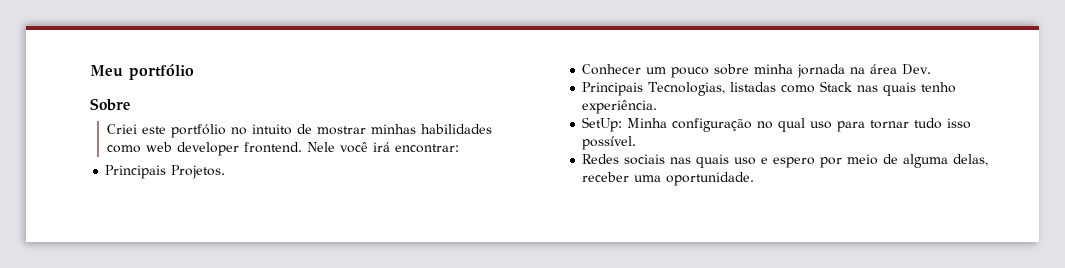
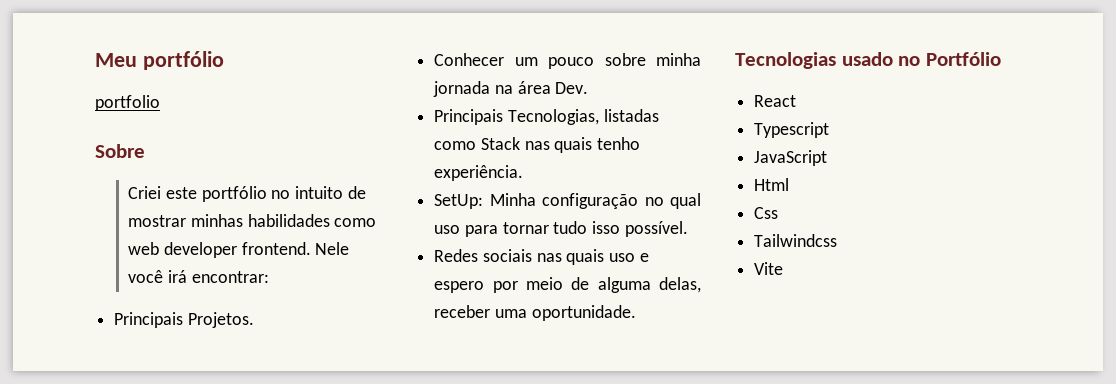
(194, 72) none -> [95,95,160,111] // portfolio
(755, 179) none -> [735,52,1001,69] [754,95,797,107] [754,122,830,138] [754,150,828,166] [754,178,790,191] [754,207,779,219] [754,234,838,247] [754,262,784,275] // Tecnologias usado no Portfólio // React // Typescript // JavaScript // Html // Css // Tailwindcss // Vite

